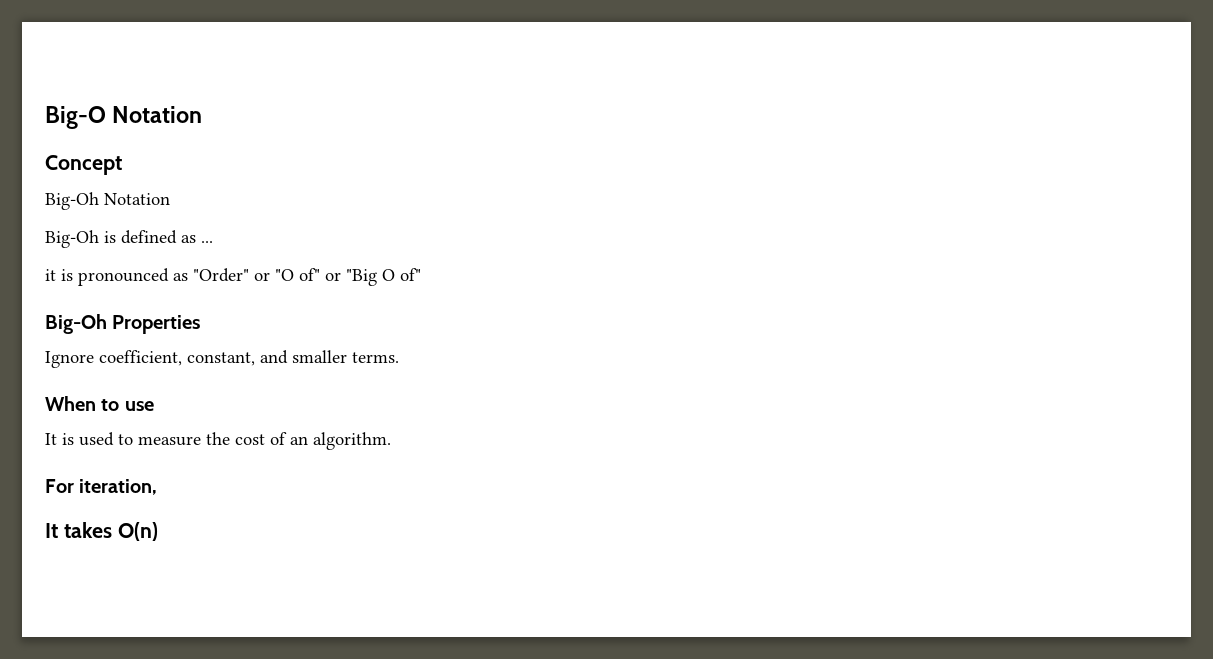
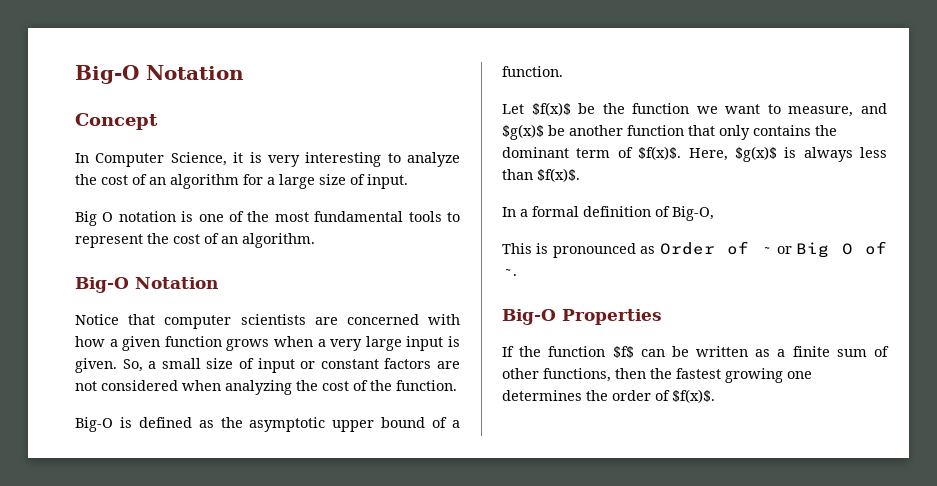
[45,192,170,210] [45,230,213,248] [45,268,421,286] [45,314,201,334] [45,350,399,368] [45,396,154,411] [45,432,201,446] Big-Oh Notation // Big-Oh is defined as ... // it is pronounced as "Order" or "O of" or "Big O of" // Big-Oh Properties // Ignore coefficient, constant, and smaller terms. // When to use // It is used to measure -> [75,152,460,167] [75,174,408,189] [75,211,460,226] [75,234,143,248] In Computer Science, it is very interesting to analyze the cost of an algorithm for a large size of input. // Big O notation is one of the most fundamental tools to represent
[45,479,158,495] [45,522,158,541] For iteration, // It takes O(n) -> [75,277,218,293] [75,314,460,329] [75,336,461,351] [75,358,460,373] [75,380,457,395] [75,417,461,432] [502,66,563,77] [502,102,887,117] [502,124,837,140] [502,146,887,162] [502,168,580,182] [502,206,714,221] [502,241,887,258] [502,268,517,276] [502,309,662,325] [502,346,889,358] [502,368,812,383] [502,389,715,403] Big-O Notation // Notice that computer scientists are concerned with how a given function grows when a very large input is given. So, a small size of input or constant factors are not considered when analyzing the cost of the function. // Big-O is defined as the asymptotic upper bound of a function. // Let $f(x)$ be the function we want to measure, and $g(x)$ be another function that only contains the dominant term of $f(x)$. Here, $g(x)$ is always less than $f(x)$. // In a formal definition of Big-O, // This is pronounced as Order of ~ or Big O of ~. // Big-O Properties // If the function $f$ can be written as a finite sum of other functions, then the fastest growing one determines the order of $f(x)$.

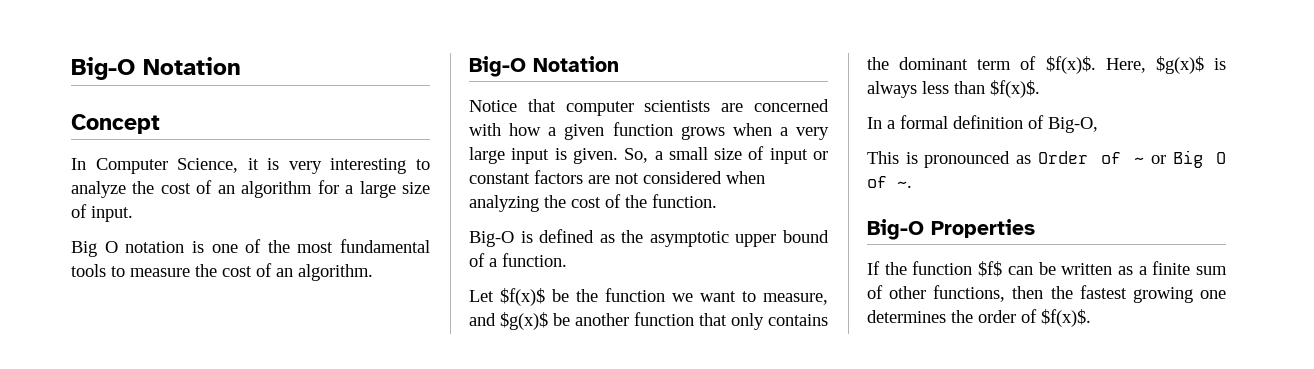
[75,234,143,248] represent -> [130,268,190,277] measure

